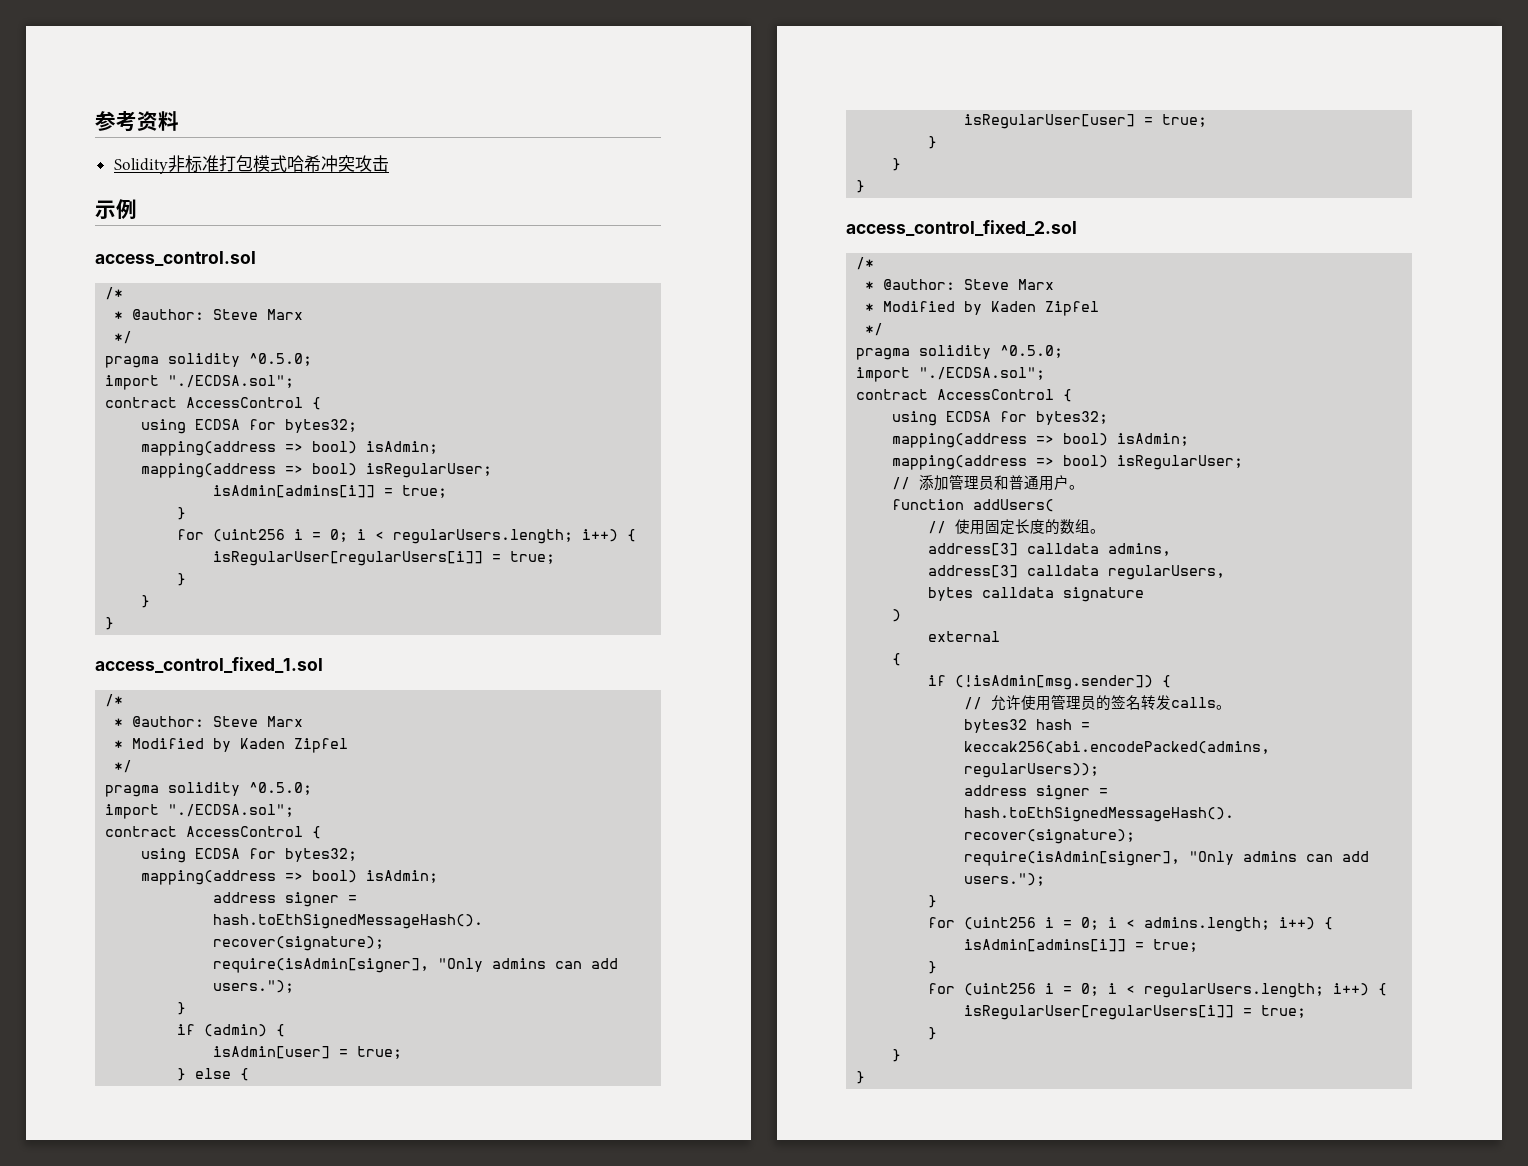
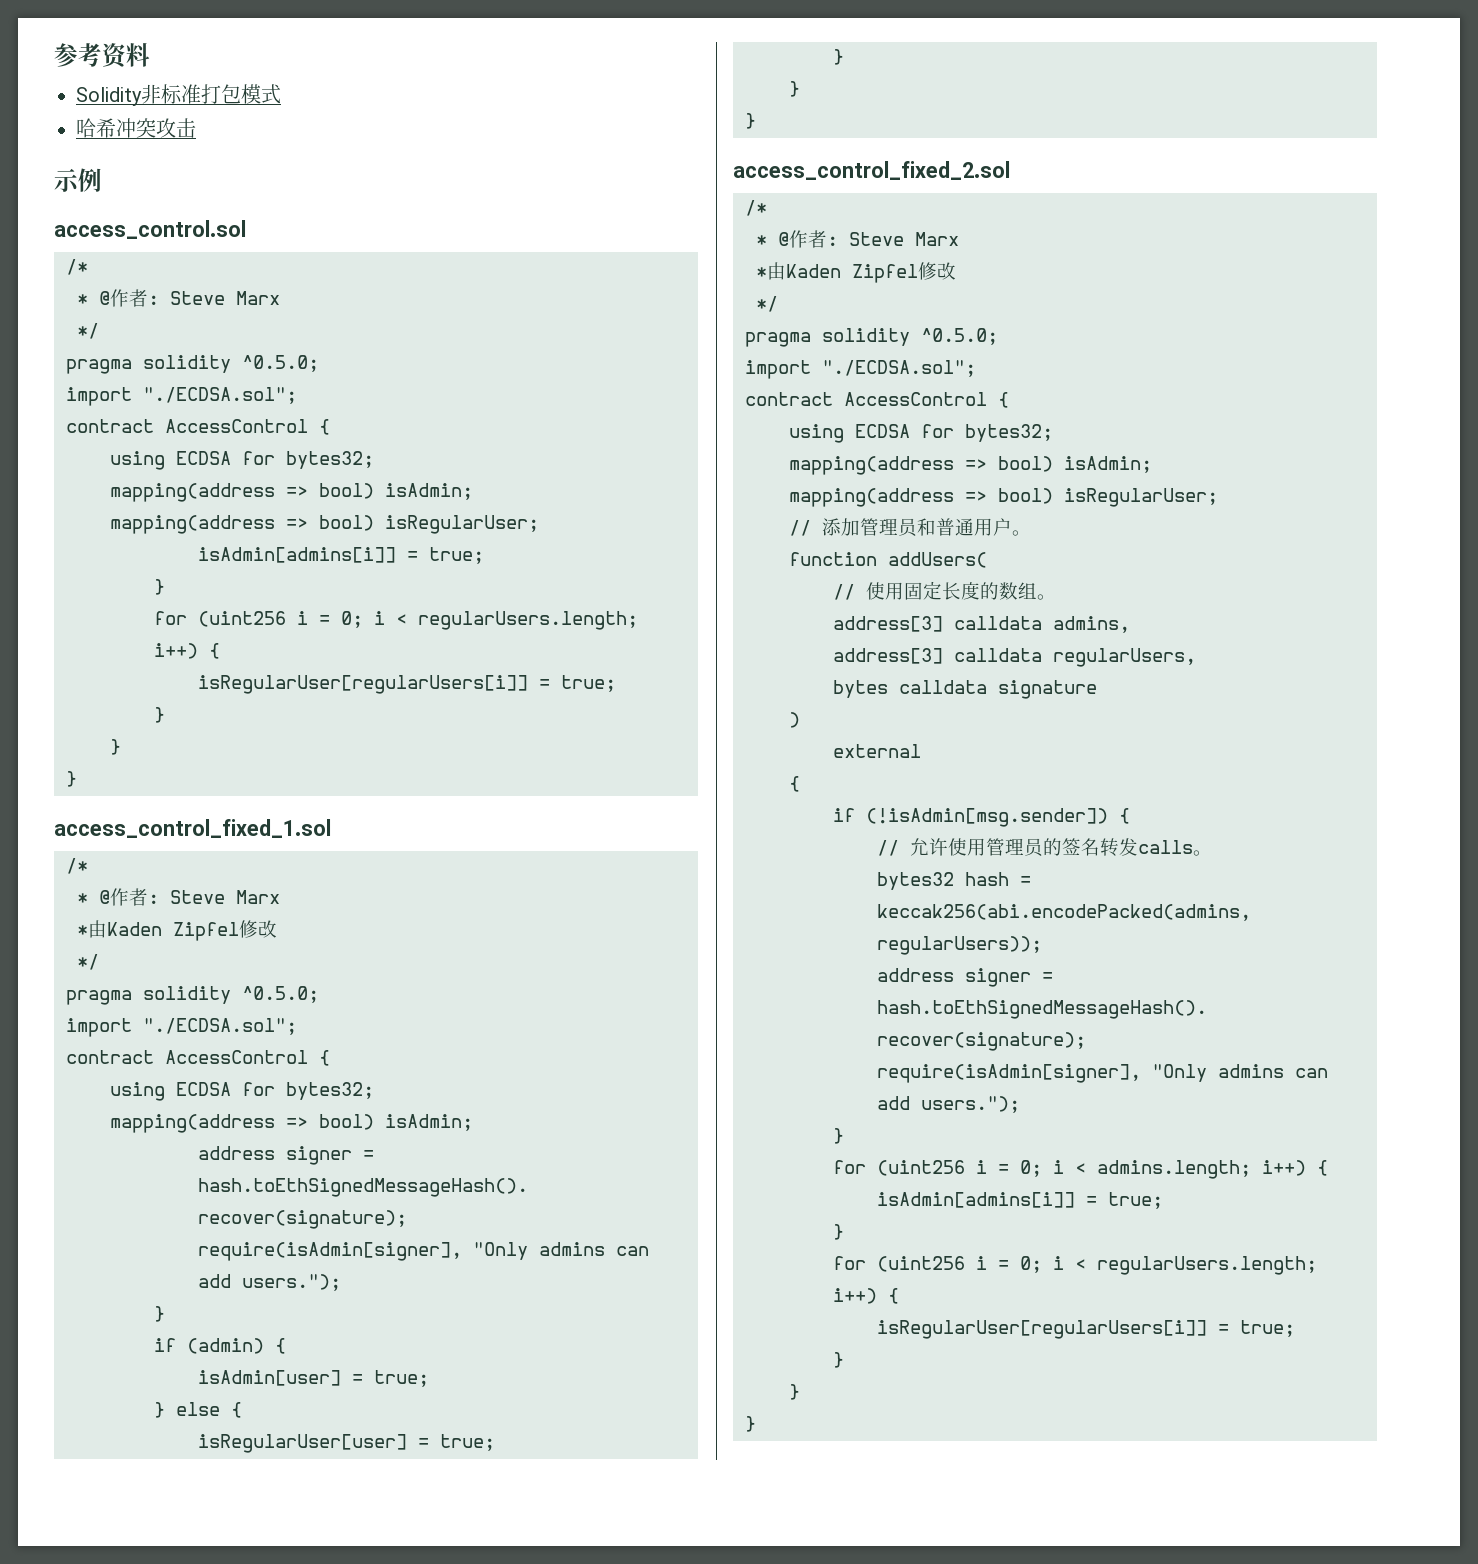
(287, 163) none -> (281, 94) //
[132,309,205,320] @author: -> [99,289,159,307] @作者:
[132,716,304,727] [114,738,349,753] @author: Steve Marx // * Modified by Kaden Zipfel -> [99,888,280,906] [77,920,277,941] @作者: Steve Marx // *由Kaden Zipfel修改
[883,279,1055,290] [865,301,1100,316] @author: Steve Marx // * Modified by Kaden Zipfel -> [778,230,959,248] [756,262,956,283] @作者: Steve Marx // *由Kaden Zipfel修改

